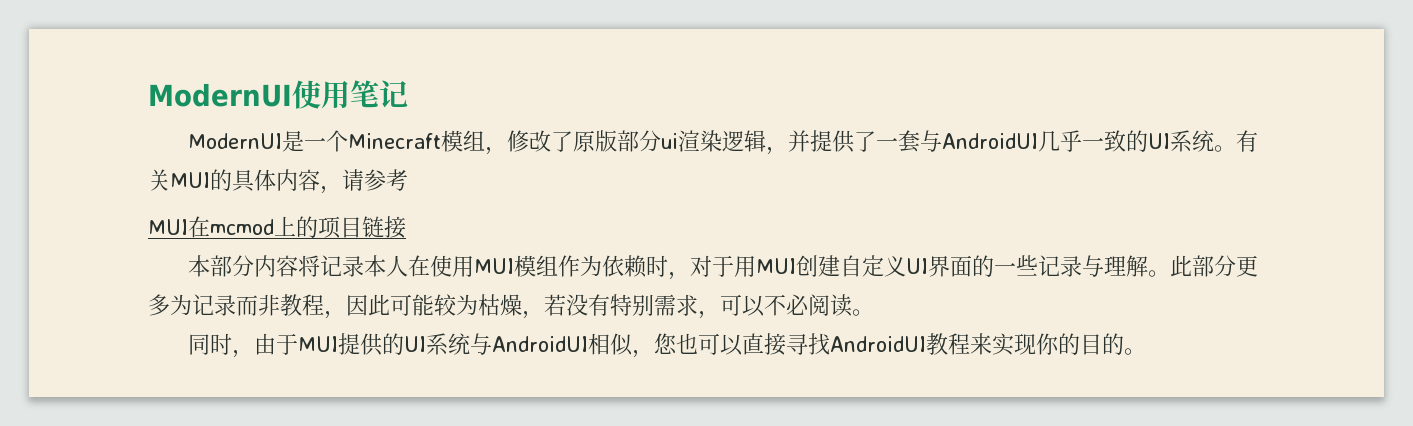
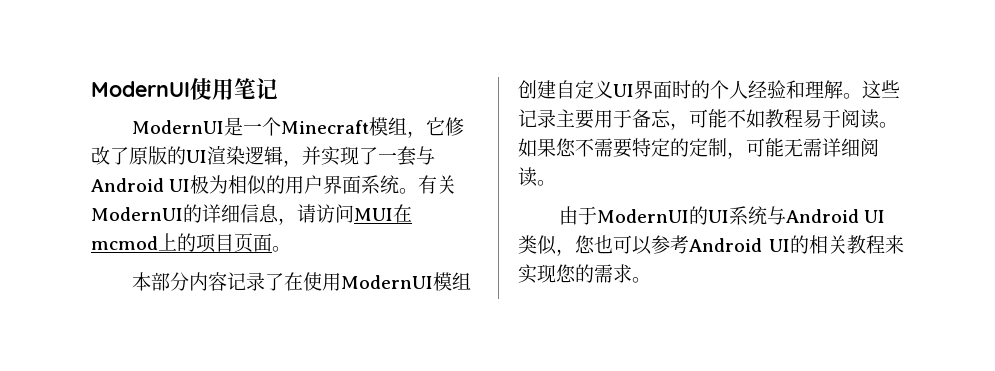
(507, 151) none -> [426,117,446,136] 它
[616,130,678,152] 部分ui -> [167,146,207,165] 的UI
[809,130,855,153] 提供 -> [321,146,359,166] 实现
[941,130,1258,152] [148,169,408,194] AndroidUI几乎一致的UI系统。有关MUI的具体内容，请参考 // -> [91,175,457,195] [91,204,354,225] Android UI极为相似的用户界面系统。有关ModernUI的详细信息，请访问
[362,216,406,238] 链接 -> [234,233,291,253] 页面。
[297,255,796,280] 将记录本人在使用MUI模组作为依赖时，对于用MUI -> [227,272,472,291] 记录了在使用ModernUI模组
[971,255,1258,277] [148,294,874,319] [187,333,383,358] 的一些记录与理解。此部分更多为记录而非教程，因此可能较为枯燥，若没有特别需求，可以不必阅读。 // 同时，由于MUI提供 -> [672,80,900,99] [518,109,898,130] [518,138,879,159] [518,167,556,187] [559,206,690,225] 时的个人经验和理解。这些记录主要用于备忘，可能不如教程易于阅读。如果您不需要特定的定制，可能无需详细阅读。 // 由于ModernUI
[491,333,610,355] AndroidUI相 -> [786,209,886,223] [518,235,537,254] Android UI类
[741,333,926,355] 直接寻找AndroidUI -> [651,235,847,254] 参考Android UI的相关
[1035,333,1124,355] 你的目的 -> [556,264,632,283] 您的需求

